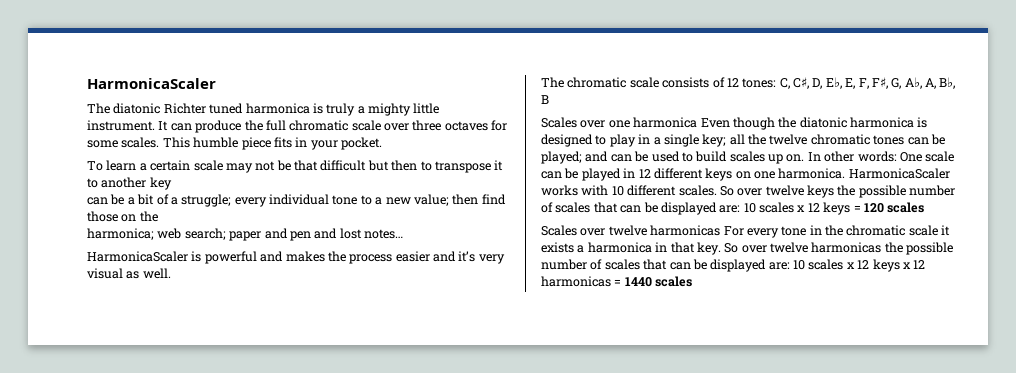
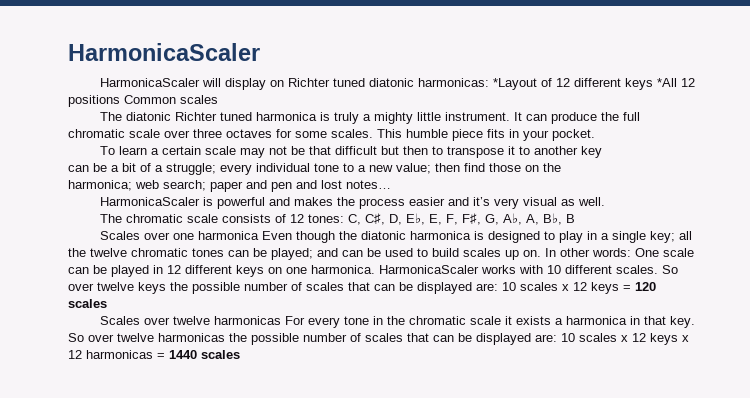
[87,78,216,89] HarmonicaScaler -> [68,43,260,61] [100,78,696,90] [68,95,218,107] HarmonicaScaler // HarmonicaScaler will display on Richter tuned diatonic harmonicas: *Layout of 12 different keys *All 12 positions Common scales

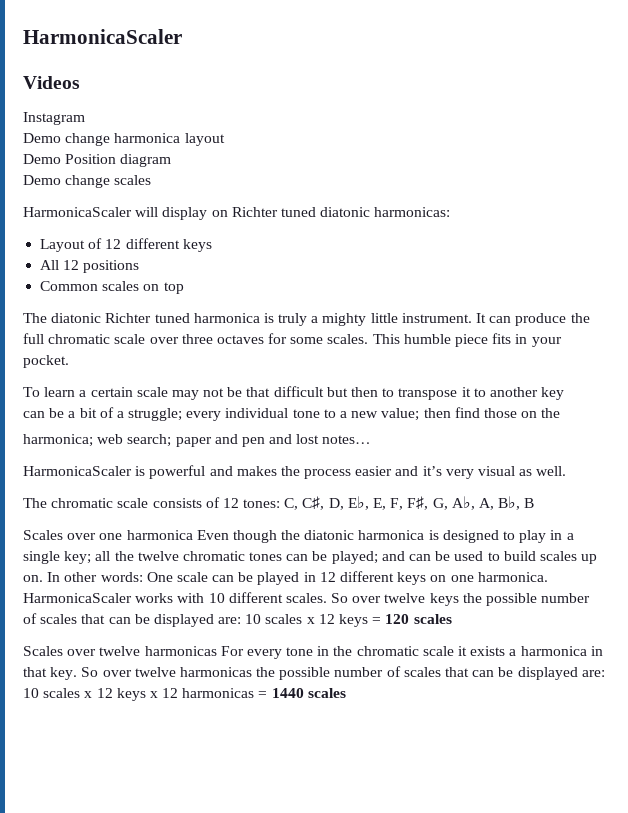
[68,43,260,61] HarmonicaScaler -> [23,29,182,44] [23,76,80,89] [23,112,85,125] [23,133,225,146] [23,154,172,167] [23,175,152,188] HarmonicaScaler // Videos // Instagram // Demo change harmonica layout // Demo Position diagram // Demo change scales
[493,78,538,90] *Layout -> [40,239,86,252] // Layout
[657,78,678,87] *All -> [40,260,60,270] // All
(120, 101) none -> (140, 266) //
(218, 99) none -> [143,282,184,294] on top

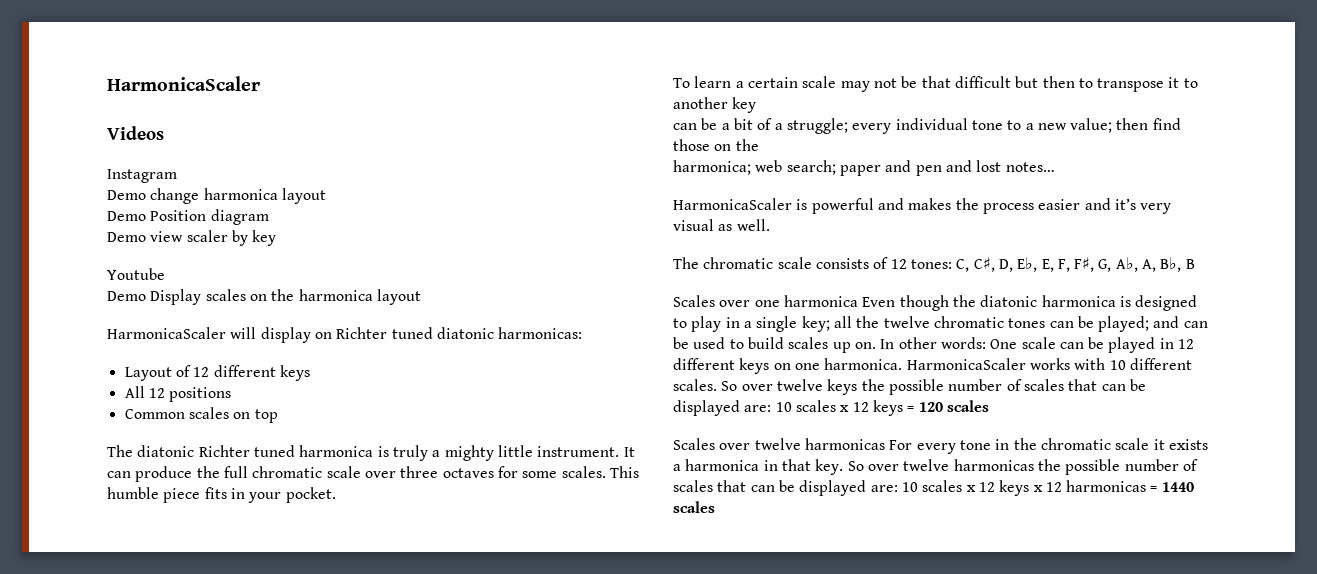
[65,175,152,188] change scales -> [150,230,277,246] [107,268,165,280] [107,289,421,305] view scaler by key // Youtube // Demo Display scales on the harmonica layout

